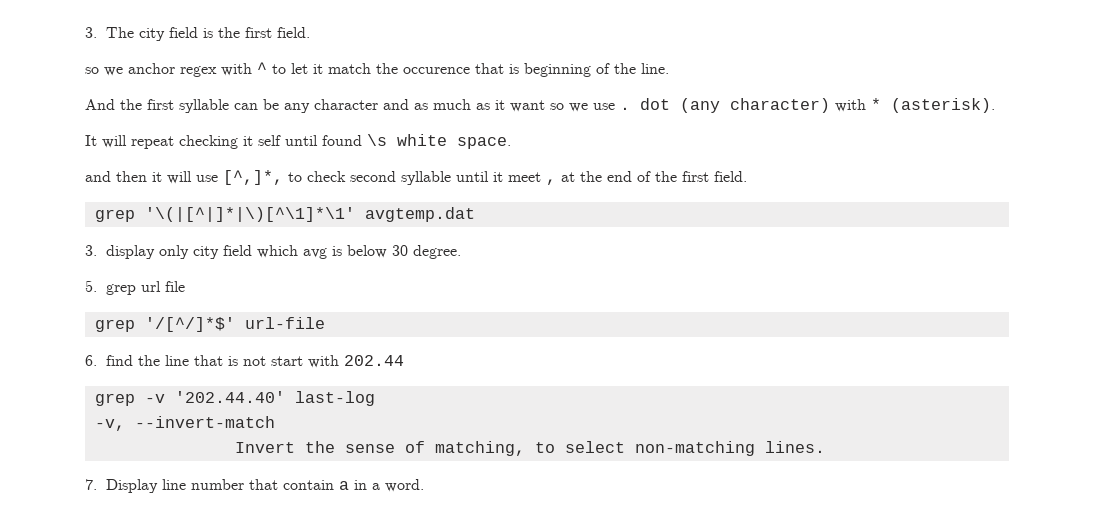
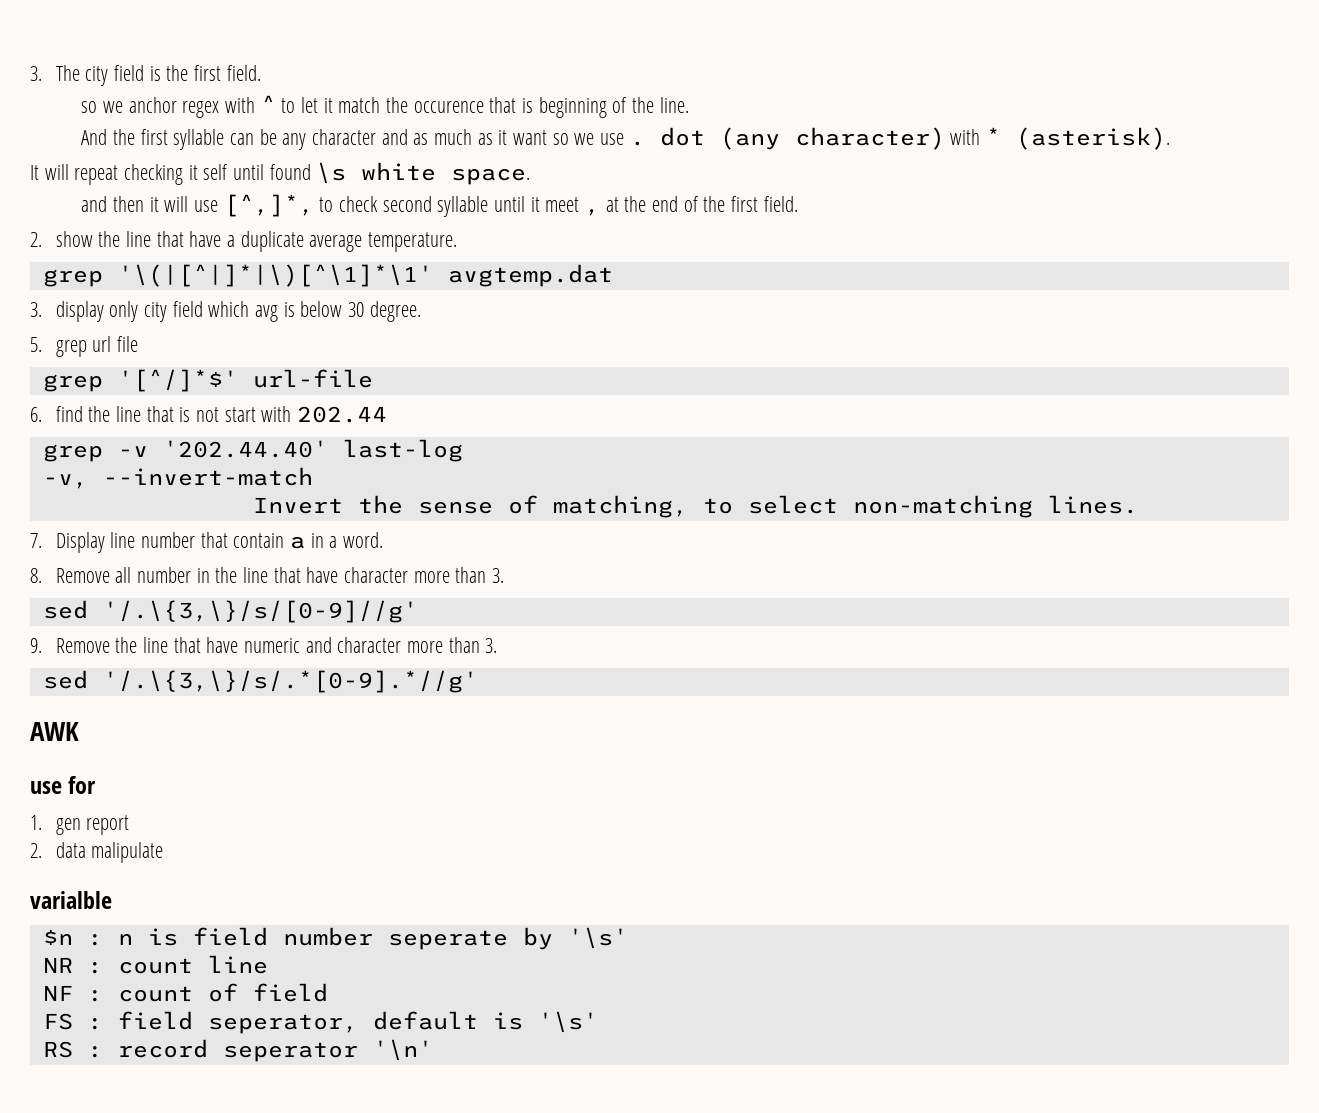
(747, 176) none -> [30,231,457,252] // 2. show the line that have a duplicate average temperature.
[144,317,235,332] '/[^/]*$' -> [117,369,238,392] '[^/]*$'
(424, 485) none -> [30,567,504,583] [42,600,418,623] [30,637,498,653] [42,670,478,693] [30,722,79,741] [30,776,97,794] [30,815,130,835] [30,842,164,863] [30,891,112,909] [42,927,628,950] [42,955,268,974] [42,983,328,1002] [42,1011,598,1034] [42,1039,433,1062] // 8. Remove all number in the line that have character more than 3. // sed '/.\{3,\}/s/[0-9]//g' // 9. Remove the line that have numeric and character more than 3. // sed '/.\{3,\}/s/.*[0-9].*//g' // AWK // use for // 1. gen report // 2. data malipulate // varialble // $n : n is field number seperate by '\s' // NR : count line // NF : count of field // FS : field seperator, default is '\s' // RS : record seperator '\n'

